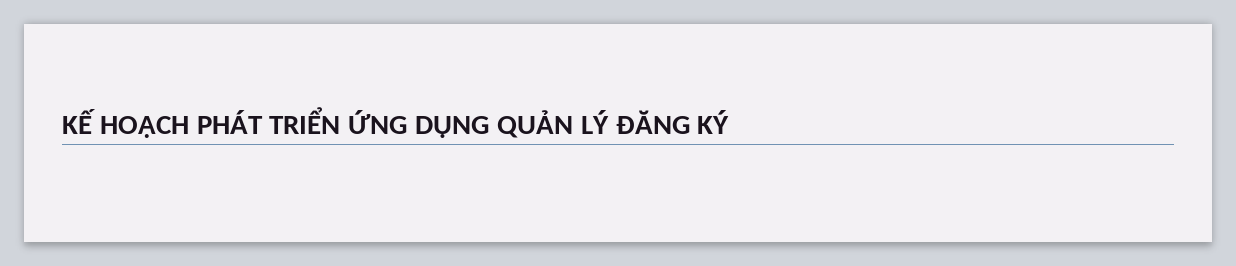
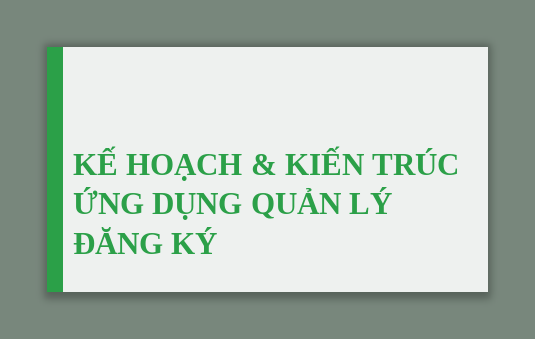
[196,107,341,134] PHÁT TRIỂN -> [250,146,460,175] & KIẾN TRÚC

